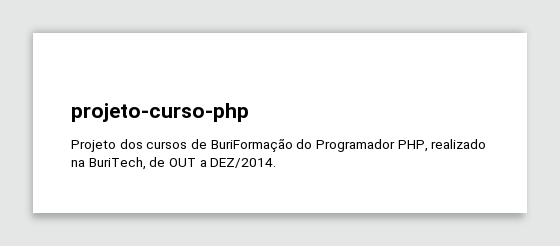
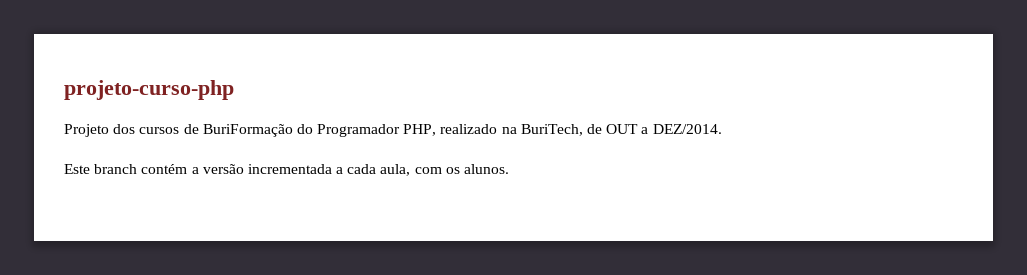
(277, 163) none -> [64,164,510,176] // Este branch contém a versão incrementada a cada aula, com os alunos.

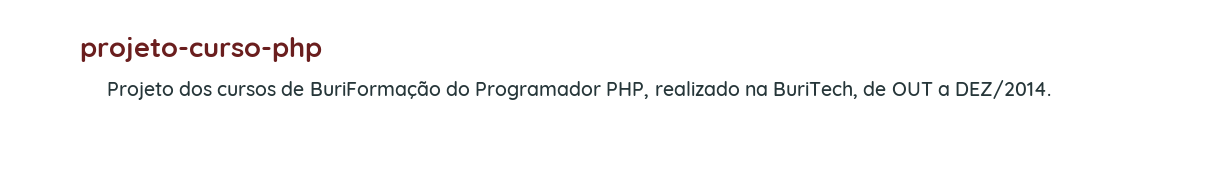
[64,164,510,176] // Este branch contém a versão incrementada a cada aula, com os alunos. -> (1052, 89) none

